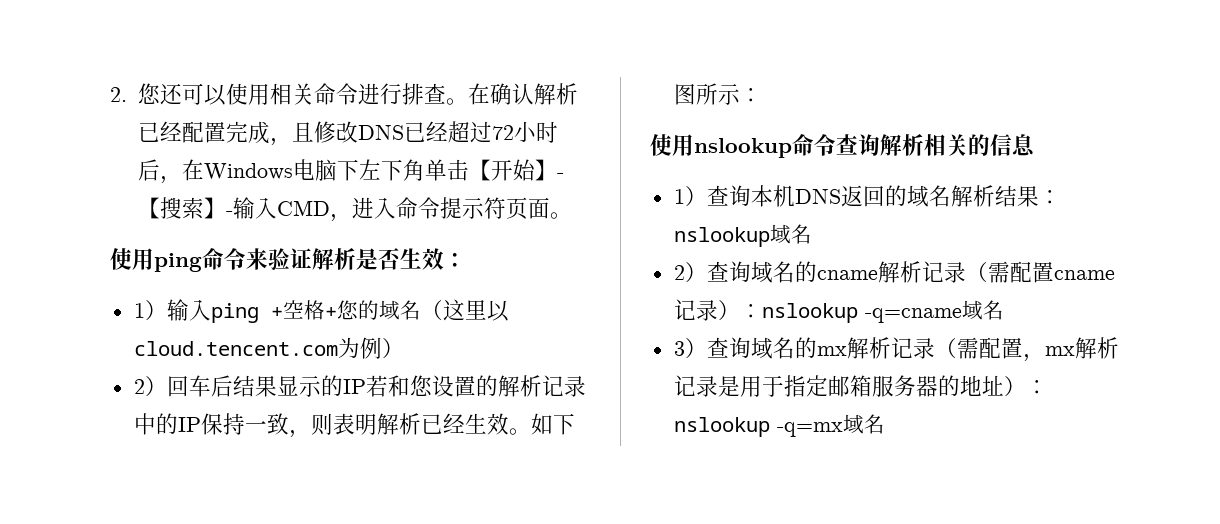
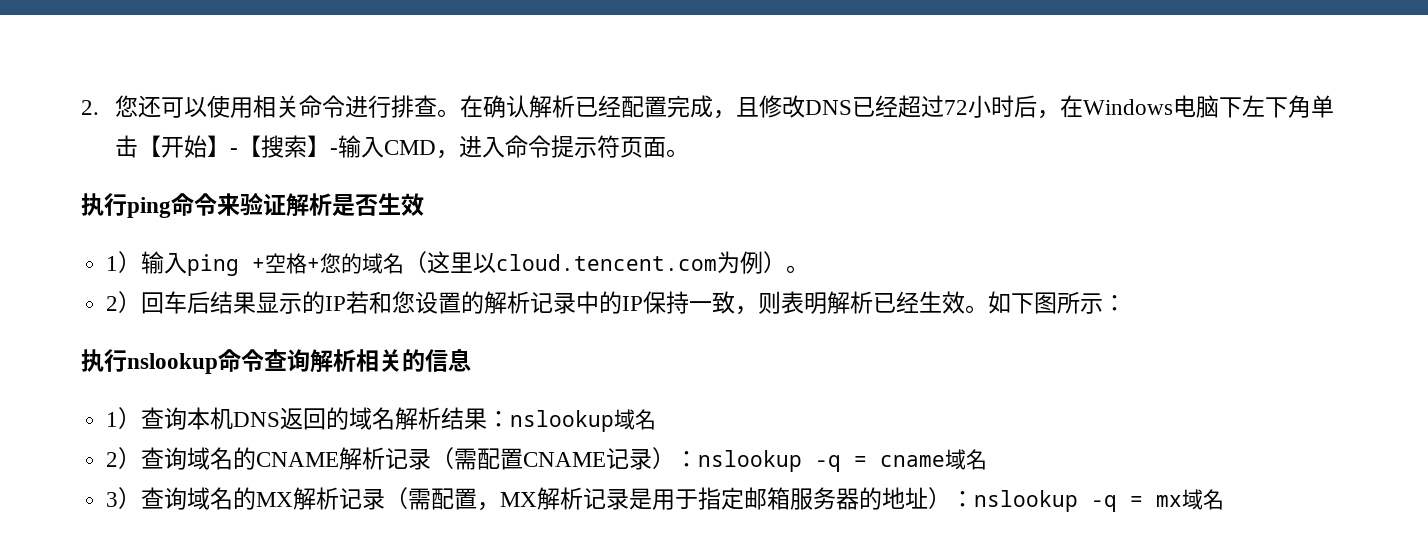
[110,248,154,270] 使用 -> [81,193,127,216] 执行
[444,253,466,267] ： -> (424, 204) none
(404, 348) none -> [786,265,810,273] 。
[650,134,694,156] 使用 -> [81,349,127,372] 执行
[816,261,1115,283] cname解析记录（需配置cname -> [256,447,607,470] CNAME解析记录（需配置CNAME
[864,308,962,323] -q=cname -> [815,455,946,472] -q = cname
[816,346,847,356] mx -> [256,492,294,507] MX
[1044,346,1075,356] mx -> [500,492,538,507] MX
[776,422,843,437] -q=mx -> [1091,495,1183,512] -q = mx

